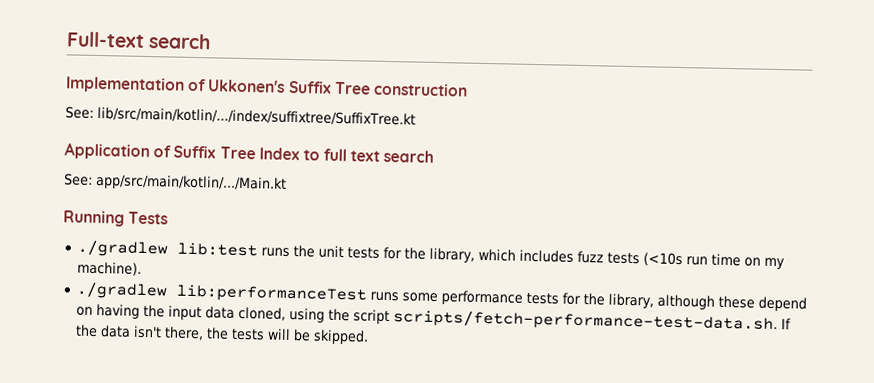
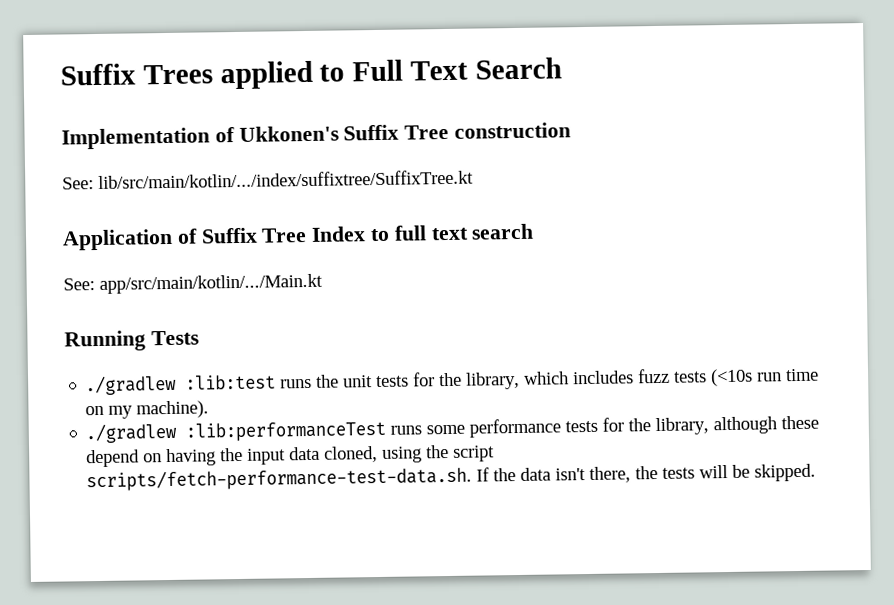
[66,31,212,50] Full-text search -> [60,57,562,90] Suffix Trees applied to Full Text Search
[176,242,258,257] lib:test -> [185,374,277,390] :lib:test
[175,284,367,304] lib:performanceTest -> [185,420,387,442] :lib:performanceTest

